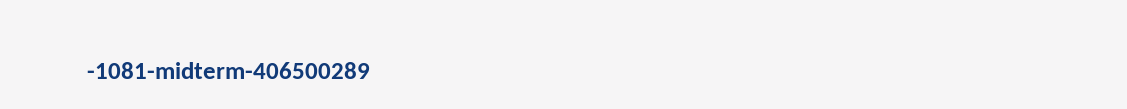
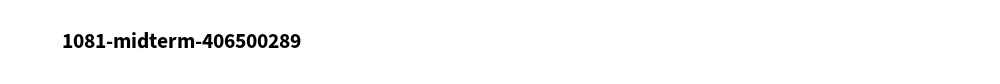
[87,62,370,79] -1081-midterm-406500289 -> [62,32,301,49] 1081-midterm-406500289

